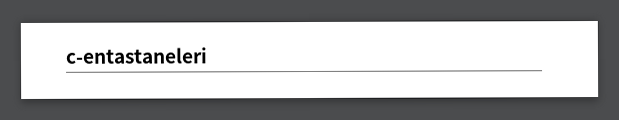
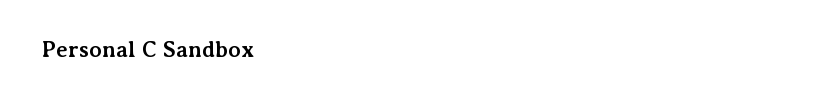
[65,47,208,64] c-entastaneleri -> [42,41,254,57] Personal C Sandbox

